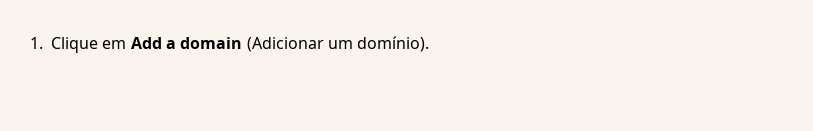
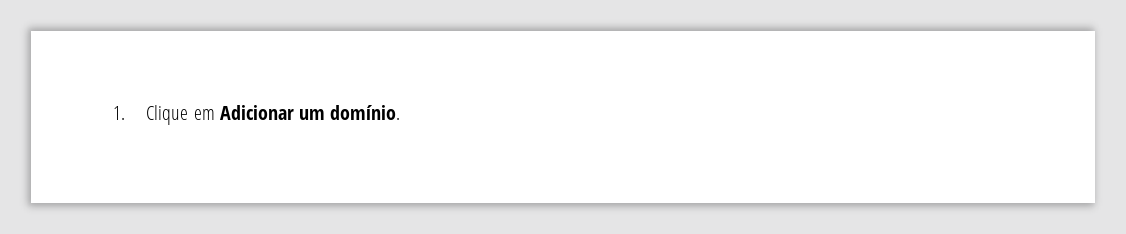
[130,36,430,52] Add a domain (Adicionar um domínio). -> [219,105,401,120] Adicionar um domínio.

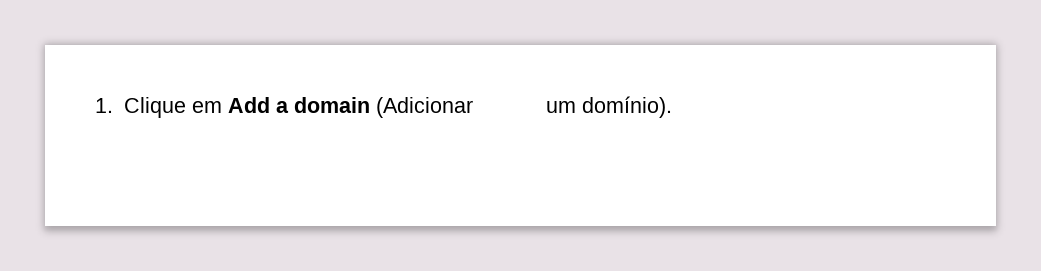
[219,105,401,120] Adicionar um domínio. -> [228,96,673,118] Add a domain (Adicionar um domínio).

